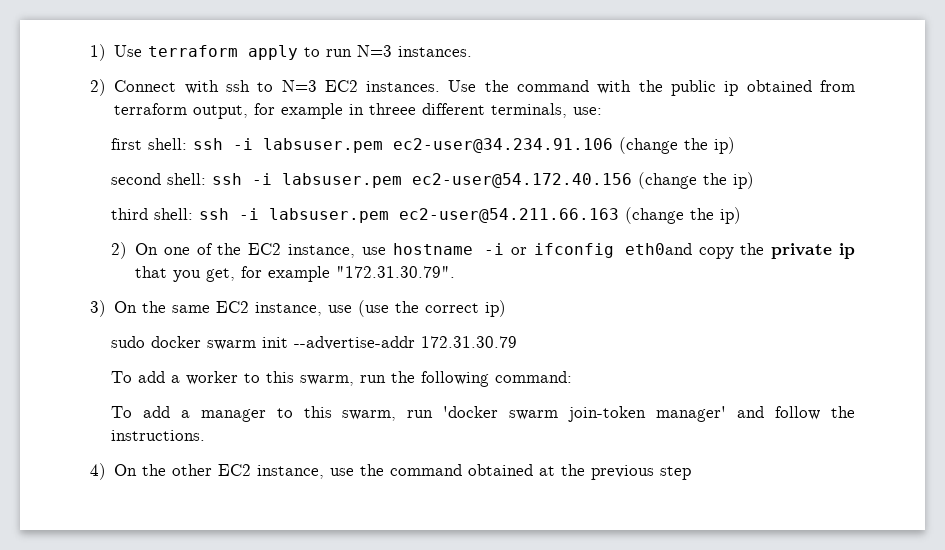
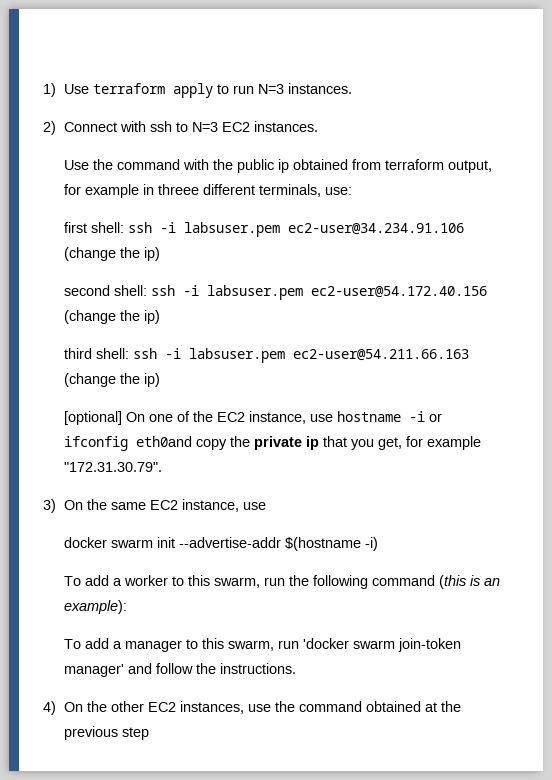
(441, 86) none -> (318, 126) //
[110,242,127,259] 2) -> [63,411,122,425] [optional]
[358,300,507,317] [110,336,145,348] (use the correct ip) // sudo -> (266, 506) //
[420,336,517,348] 172.31.30.79 -> [284,537,378,551] $(hostname -i)
[494,371,572,383] command: -> [371,575,500,589] [63,600,127,614] command (this is an example):
[257,465,325,479] instance, -> [179,701,244,714] instances,

